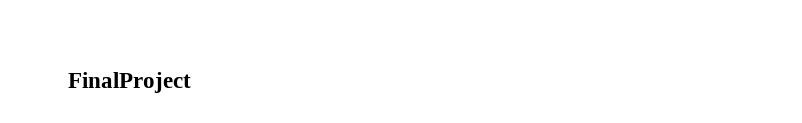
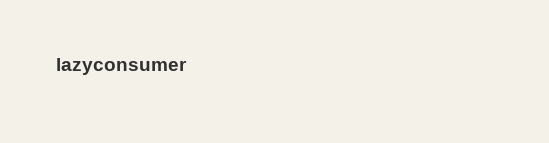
[68,72,191,93] FinalProject -> [56,58,187,75] lazyconsumer

